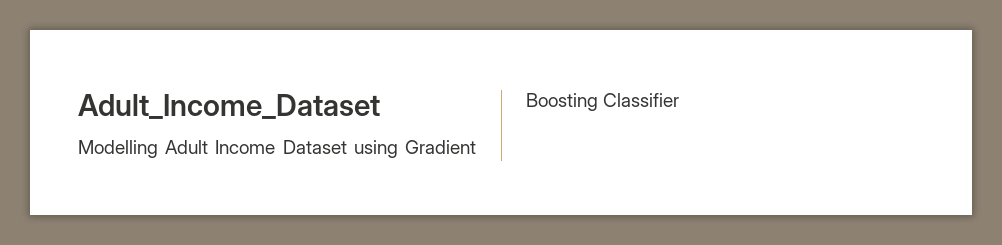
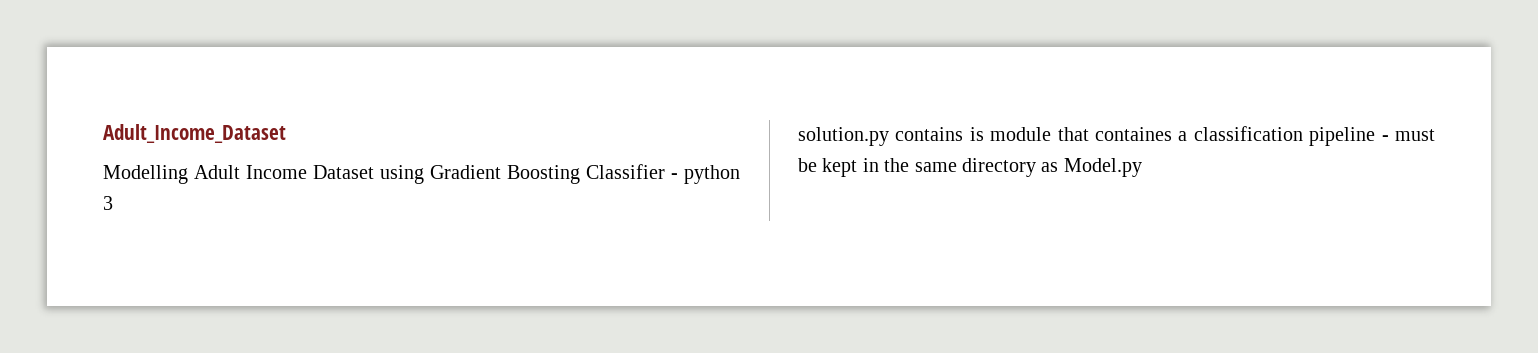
(680, 100) none -> [671,165,740,184] [103,196,113,210] [798,126,1435,146] [798,158,1142,177] - python 3 // solution.py contains is module that containes a classification pipeline - must be kept in the same directory as Model.py

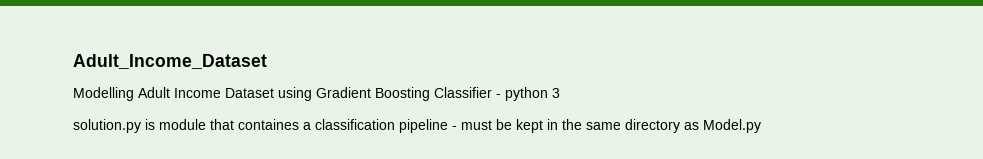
[895,127,964,141] contains -> (141, 126) none

